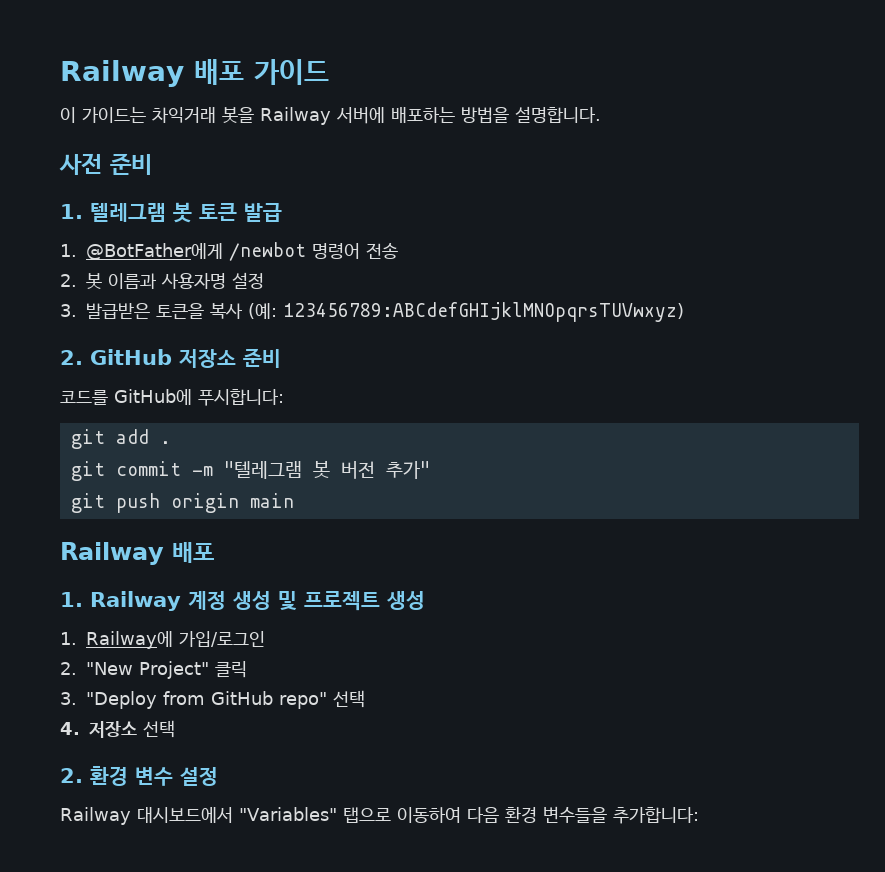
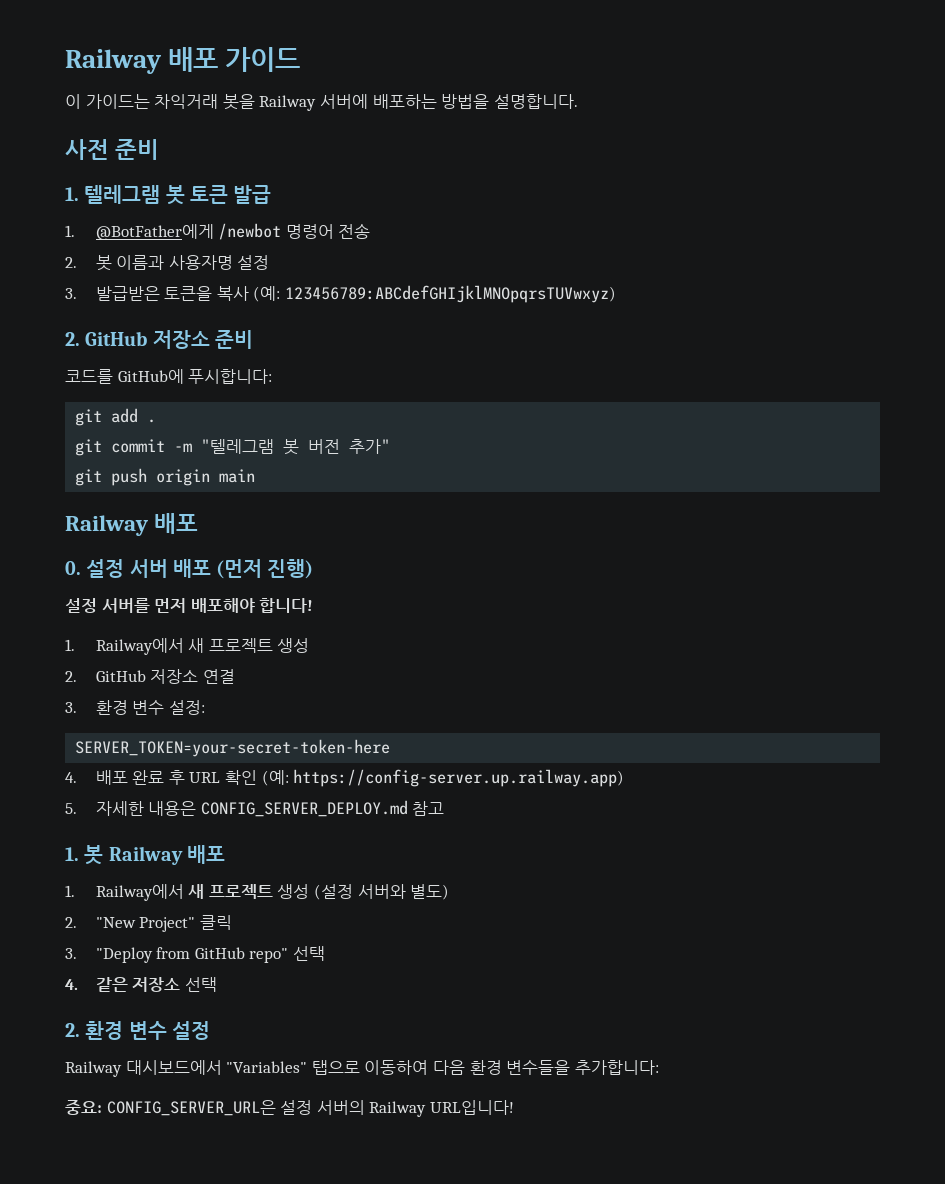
[60,591,425,611] [60,631,265,649] 1. Railway 계정 생성 및 프로젝트 생성 // 1. Railway에 가입/로그인 -> [65,559,314,579] [65,598,314,613] [65,638,310,655] [65,669,235,684] [65,700,205,715] [75,739,391,757] [65,769,625,787] [65,800,445,817] [65,845,225,865] [65,884,450,901] 0. 설정 서버 배포 (먼저 진행) // 설정 서버를 먼저 배포해야 합니다! // 1. Railway에서 새 프로젝트 생성 // 2. GitHub 저장소 연결 // 3. 환경 변수 설정: // SERVER_TOKEN=your-secret-token-here // 4. 배포 완료 후 URL 확인 (예: https://config-server.up.railway.app) // 5. 자세한 내용은 CONFIG_SERVER_DEPLOY.md 참고 // 1. 봇 Railway 배포 // 1. Railway에서 새 프로젝트 생성 (설정 서버와 별도)
(80, 728) none -> [95,977,128,992] 같은
(699, 815) none -> [65,1100,514,1117] // 중요: CONFIG_SERVER_URL은 설정 서버의 Railway URL입니다!

